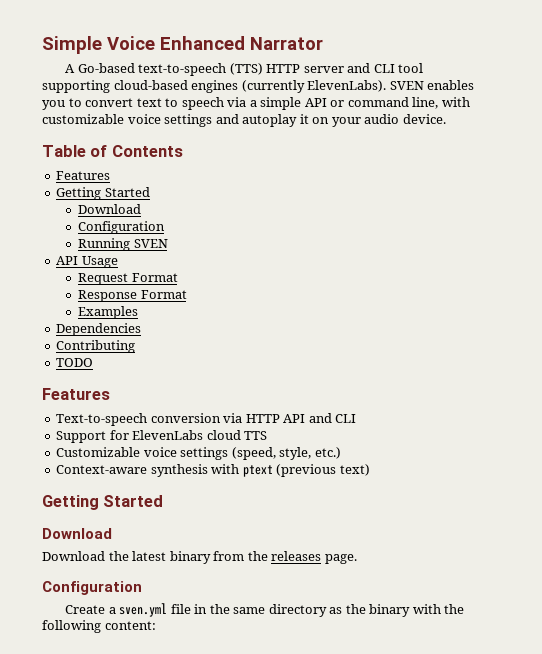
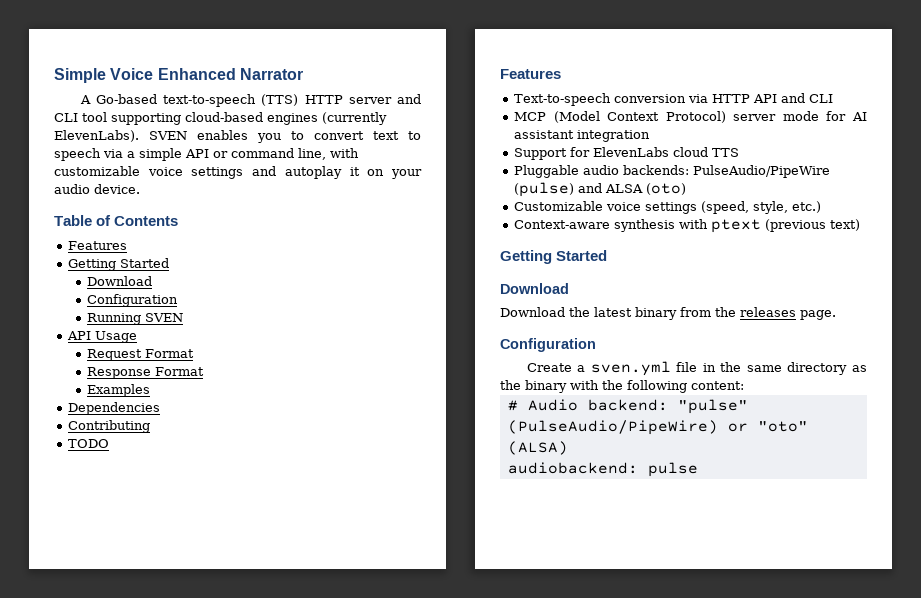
(357, 418) none -> [514,111,867,123] [514,130,651,142] // MCP (Model Context Protocol) server mode for AI assistant integration
(268, 435) none -> [514,165,831,178] [514,182,687,197] // Pluggable audio backends: PulseAudio/PipeWire (pulse) and ALSA (oto)
(156, 625) none -> [507,399,748,414] [507,420,808,435] [507,441,568,455] [507,462,698,477] // # Audio backend: "pulse" (PulseAudio/PipeWire) or "oto" (ALSA) // audiobackend: pulse

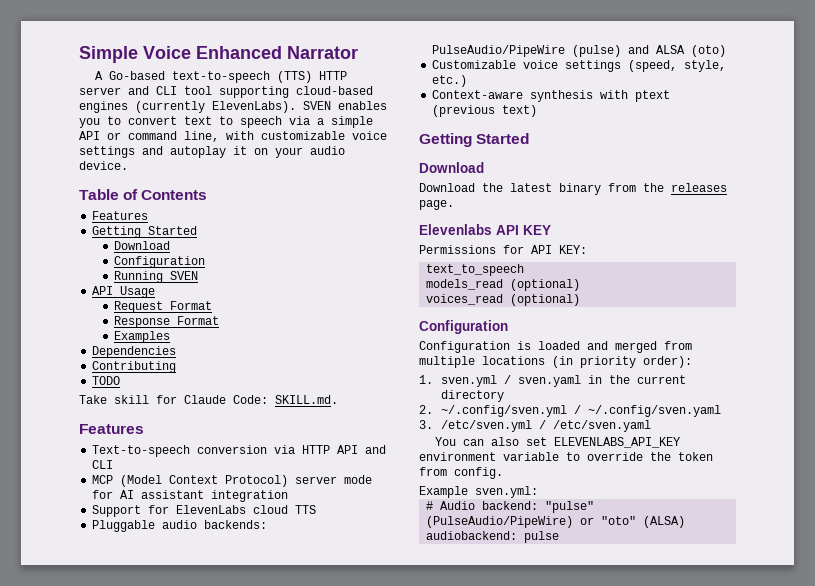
(110, 443) none -> [79,395,338,404] // Take skill for Claude Code: SKILL.md.
[500,338,596,352] [526,361,698,376] Configuration // Create a sven.yml file -> [419,224,551,235] [419,245,587,254] [426,264,525,276] [426,279,581,291] [426,294,581,306] [419,320,508,334] [419,341,692,353] [419,356,692,368] [419,375,582,387] Elevenlabs API KEY // Permissions for API KEY: // text_to_speech // models_read (optional) // voices_read (optional) // Configuration // Configuration is loaded and merged from multiple locations (in priority order): // 1. sven.yml / sven.yaml
[746,365,782,372] same -> [637,375,687,384] current
[852,365,867,372] [500,380,744,393] as the binary with the following content: -> [419,405,722,417] [419,420,652,432] [435,437,681,448] [419,452,713,461] [419,467,503,479] [419,486,538,498] // 2. ~/.config/sven.yml / ~/.config/sven.yaml // 3. /etc/sven.yml / /etc/sven.yaml // You can also set ELEVENLABS_API_KEY environment variable to override the token from config. // Example sven.yml:

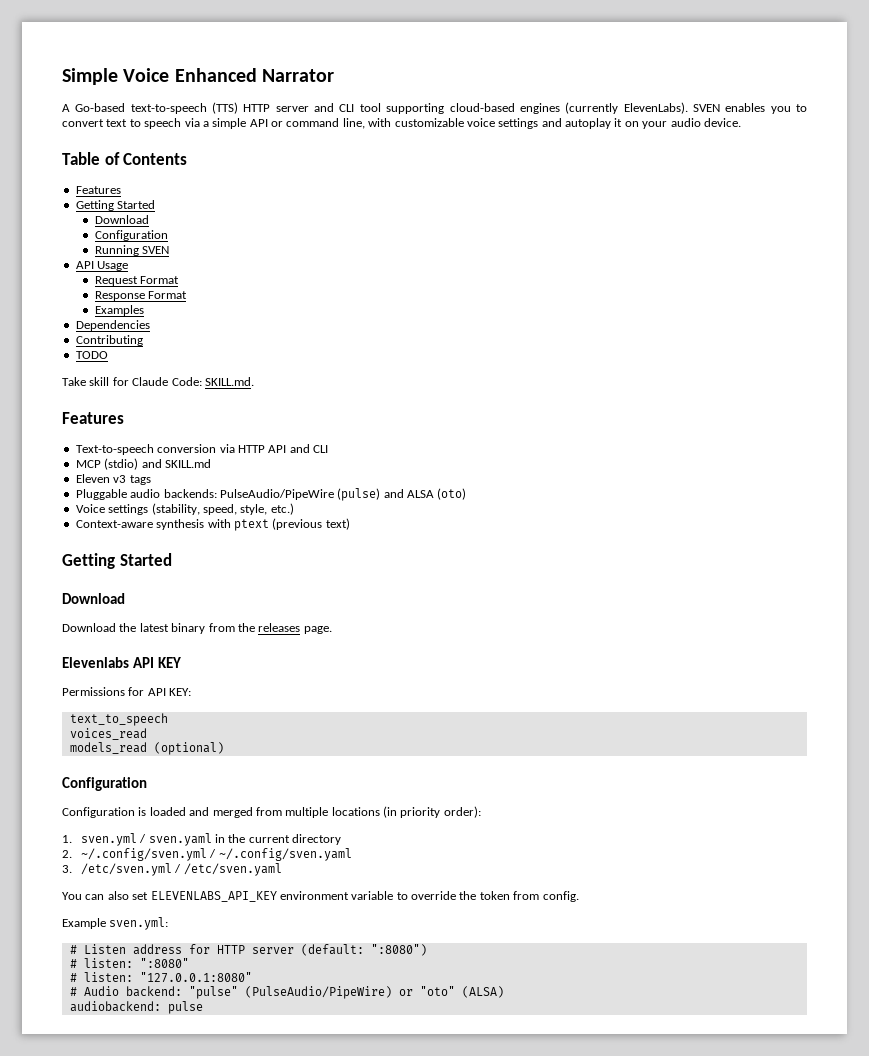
[120,475,373,487] [92,490,289,502] [92,505,317,517] (Model Context Protocol) server mode for AI assistant integration // Support for ElevenLabs cloud TTS -> [104,458,211,470] [75,474,151,485] (stdio) and SKILL.md // Eleven v3 tags
[432,60,678,72] Customizable voice settings (speed, -> [75,503,237,515] Voice settings (stability, speed,
(525, 270) none -> [69,728,147,740] // voices_read
[426,294,581,306] // voices_read (optional) -> (224, 748) none
(538, 492) none -> [69,944,427,956] [69,958,189,968] [69,972,252,983] // # Listen address for HTTP server (default: ":8080") // # listen: ":8080" // # listen: "127.0.0.1:8080"

